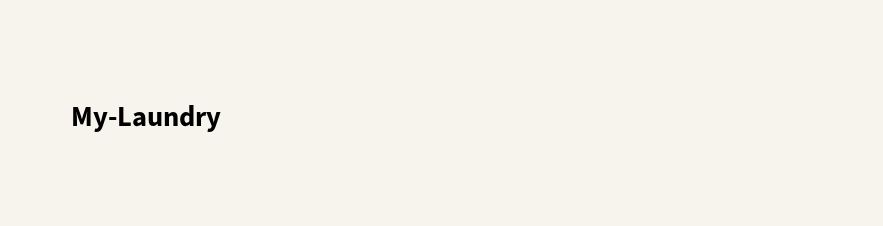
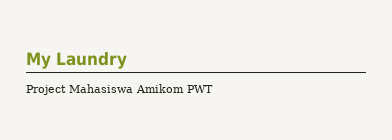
[71,105,221,132] My-Laundry -> [26,52,127,69] [26,84,213,95] My Laundry // Project Mahasiswa Amikom PWT

